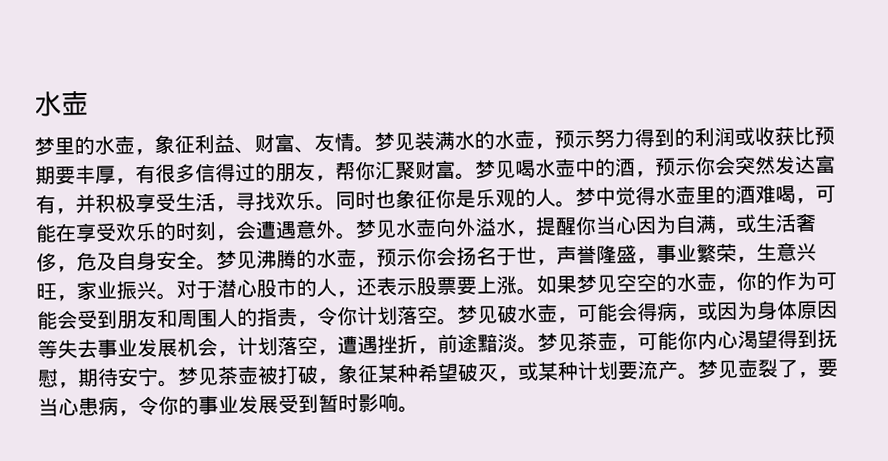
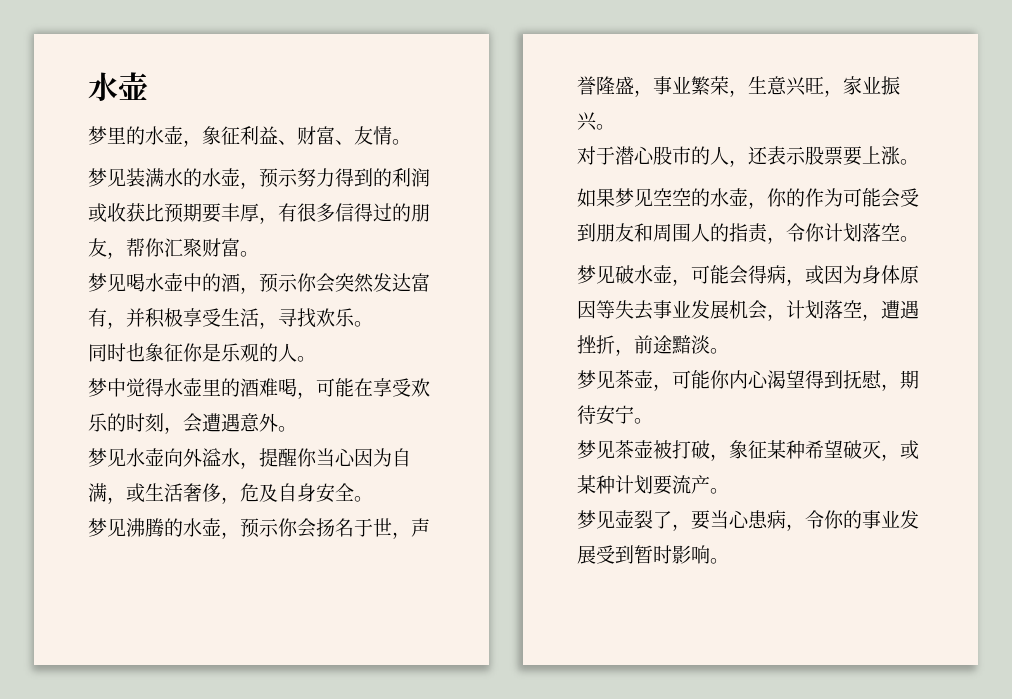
(375, 148) none -> (411, 142) //
(476, 176) none -> (259, 254) //
(336, 207) none -> (373, 324) //
(576, 204) none -> (316, 359) //
(357, 236) none -> (297, 429) //
(217, 267) none -> (373, 499) //
(177, 296) none -> (615, 127) //
(537, 291) none -> (919, 162) //
(458, 321) none -> (919, 239) //
(538, 349) none -> (729, 351) //
(179, 383) none -> (653, 421) //
(699, 376) none -> (729, 491) //

